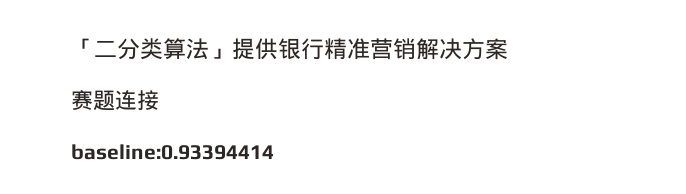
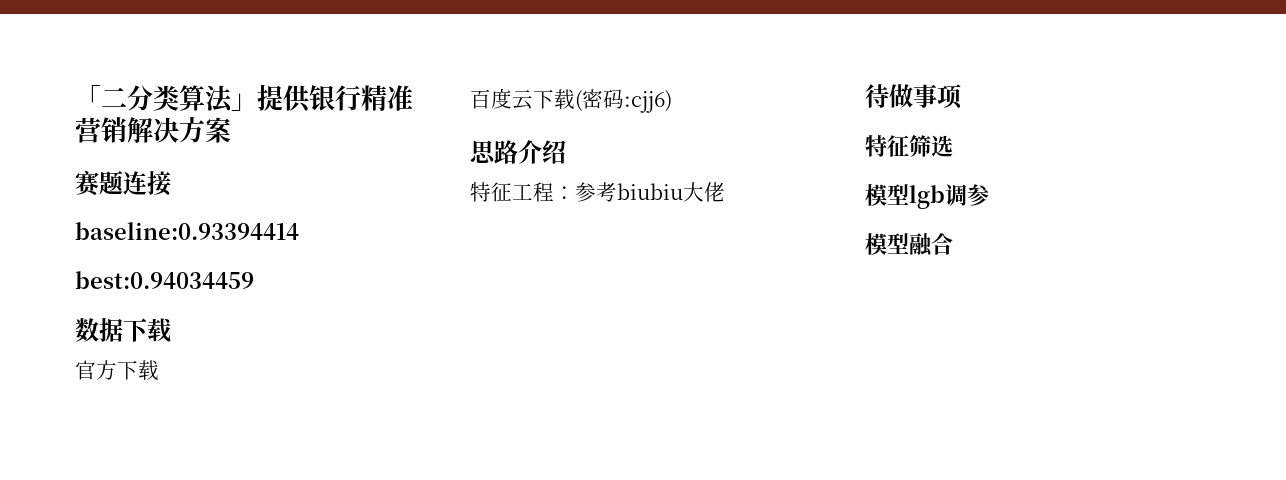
(274, 152) none -> [75,271,254,289] [75,318,172,343] [75,360,159,381] [470,88,672,113] [470,140,566,164] [470,182,725,202] [865,84,963,109] [865,135,953,157] [865,184,989,209] [865,233,953,257] // best:0.94034459 // 数据下载 // 官方下载 // 百度云下载(密码:cjj6) // 思路介绍 // 特征工程：参考biubiu大佬 // 待做事项 // 特征筛选 // 模型lgb调参 // 模型融合

